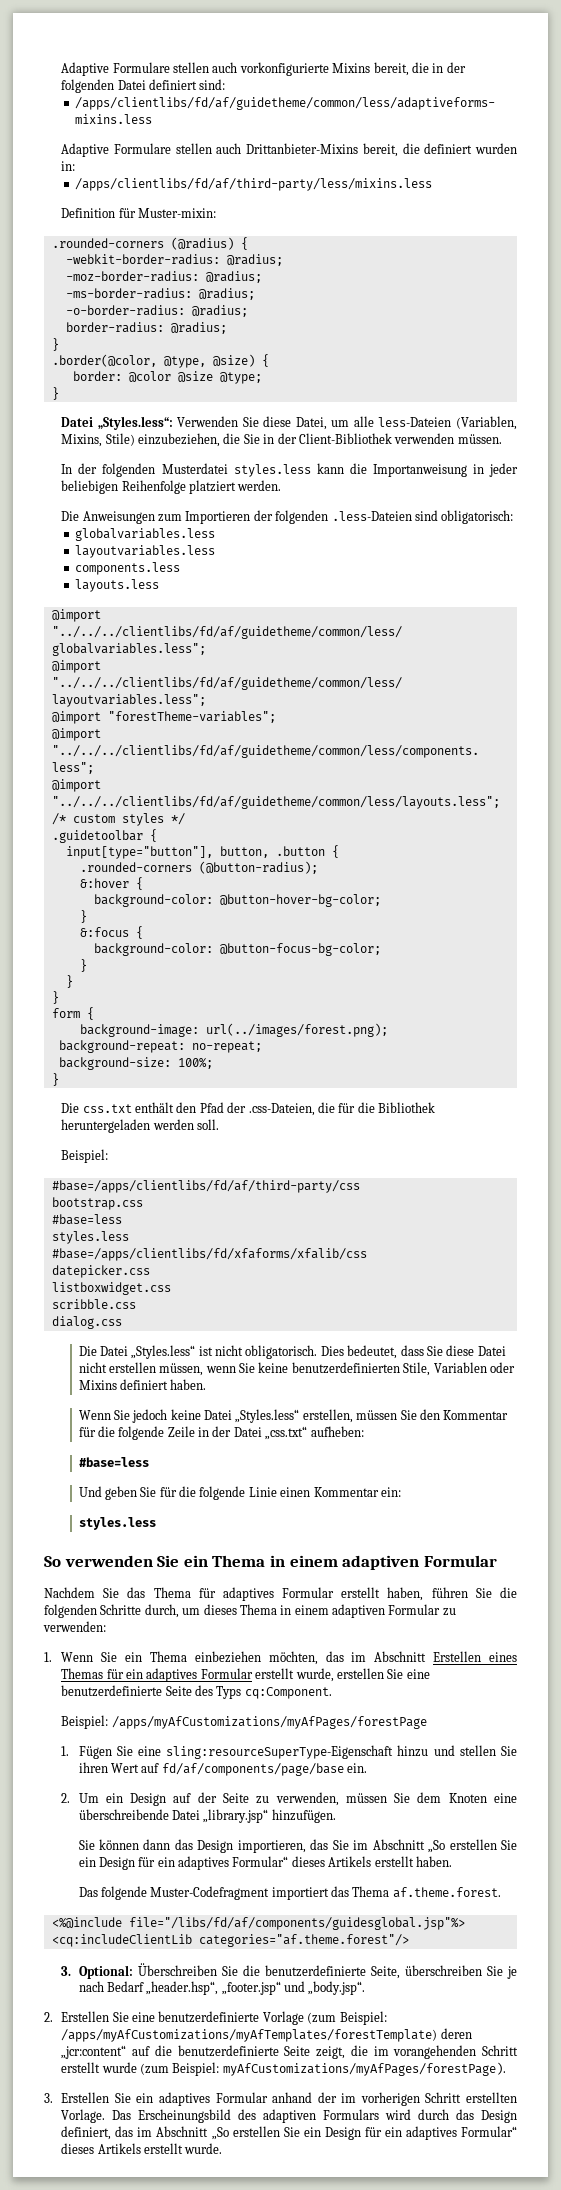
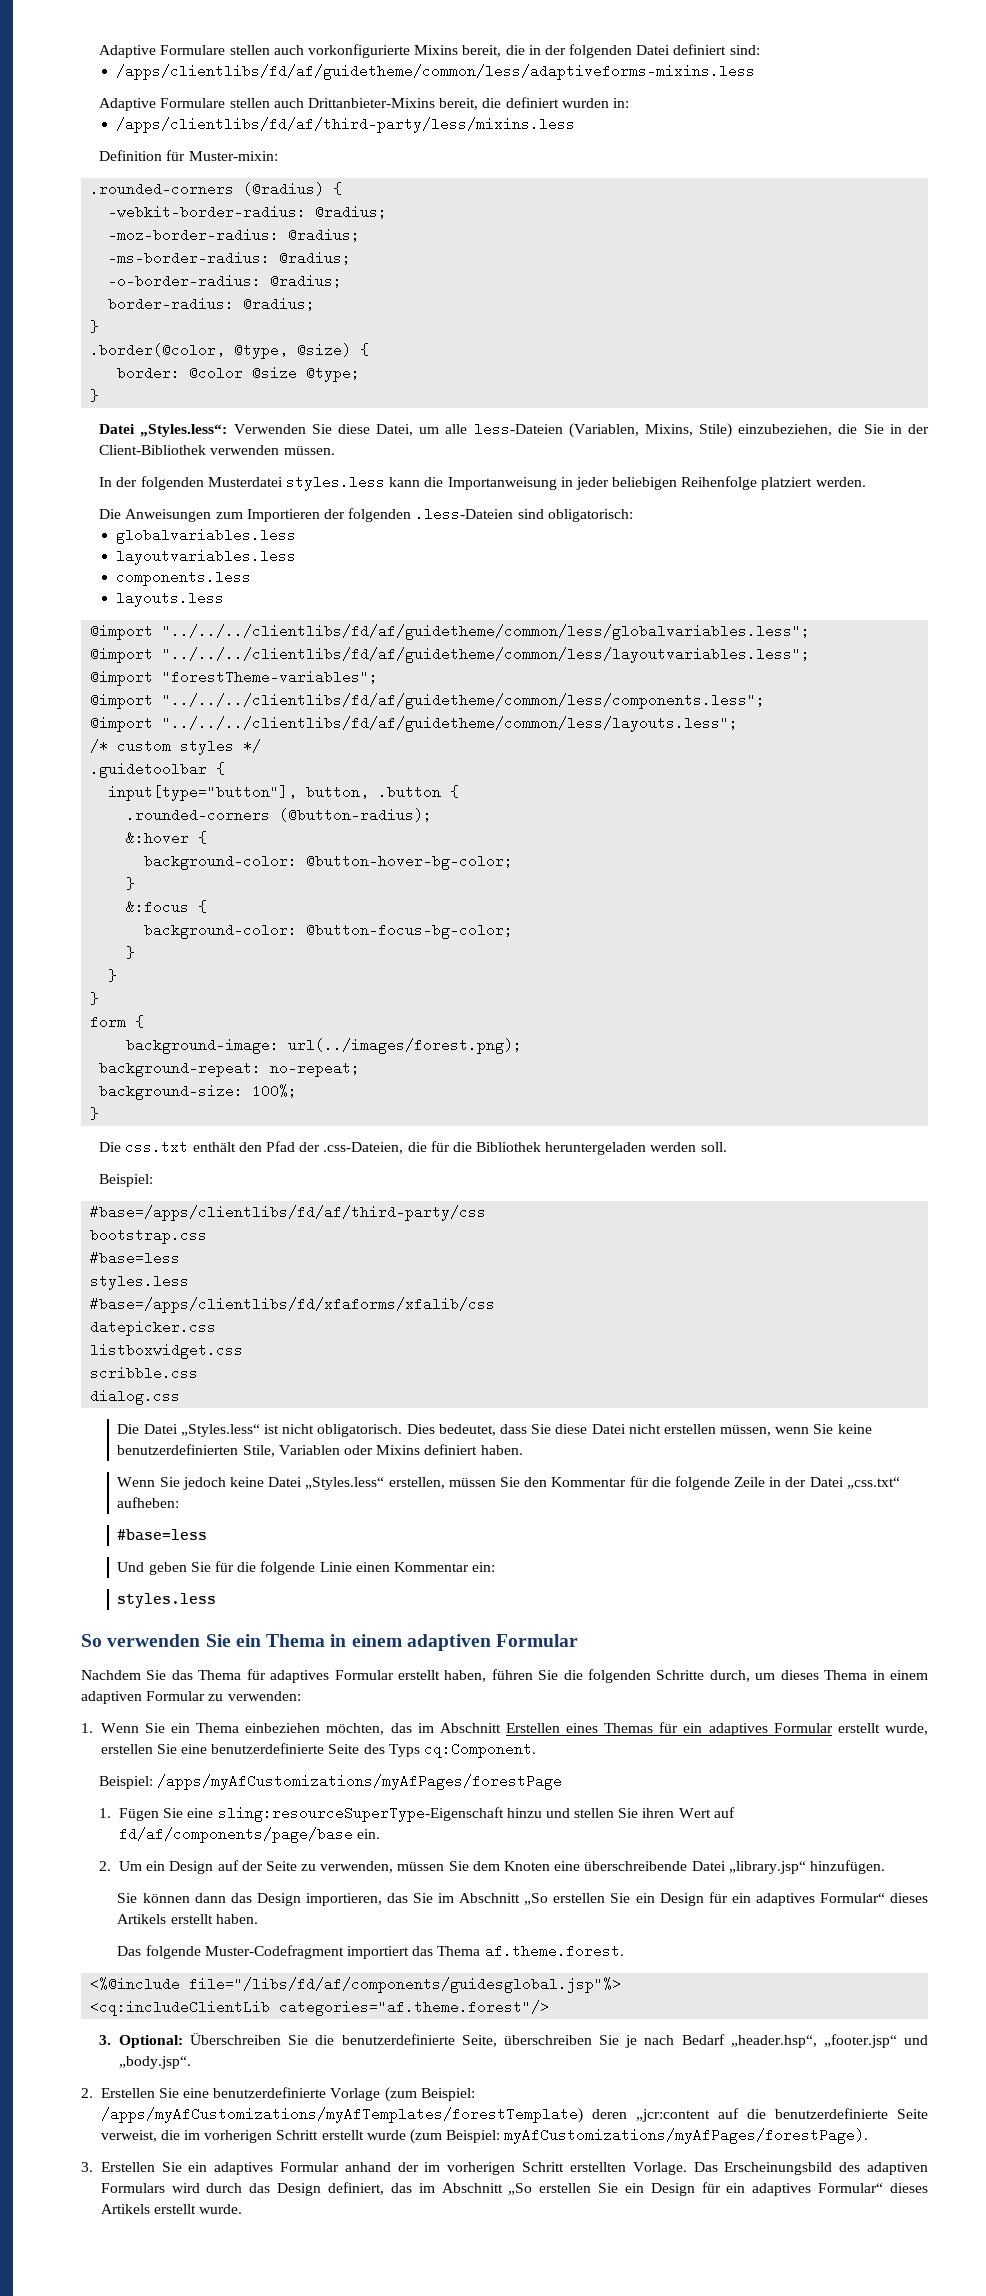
[61,2045,127,2059] „jcr:content“ -> [635,2109,710,2122] „jcr:content
[316,2046,346,2059] zeigt, -> [100,2130,157,2142] verweist,
[393,2045,477,2059] vorangehenden -> [204,2130,273,2143] vorherigen

